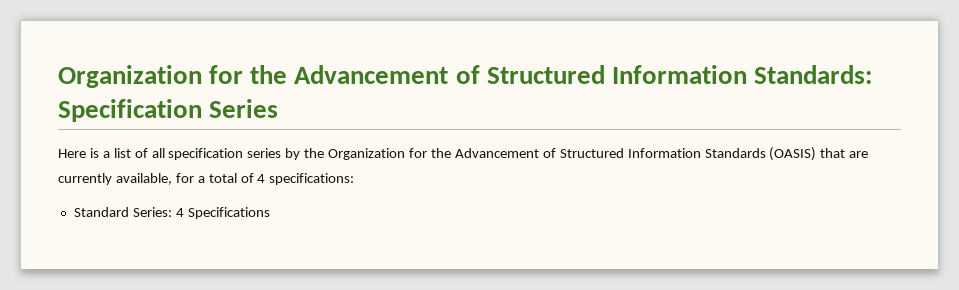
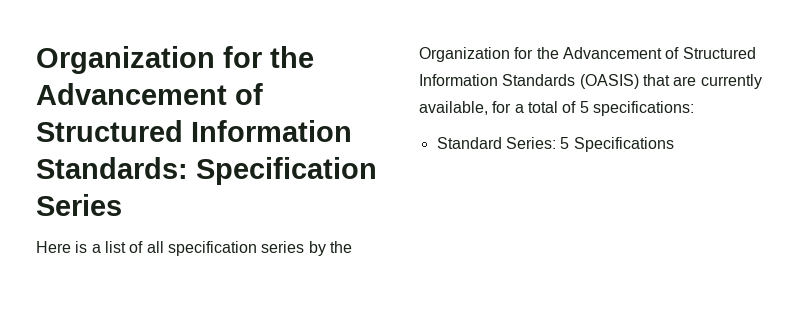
[257,174,266,183] 4 -> [579,101,589,113] 5
[175,208,184,217] 4 -> [560,137,570,149] 5

